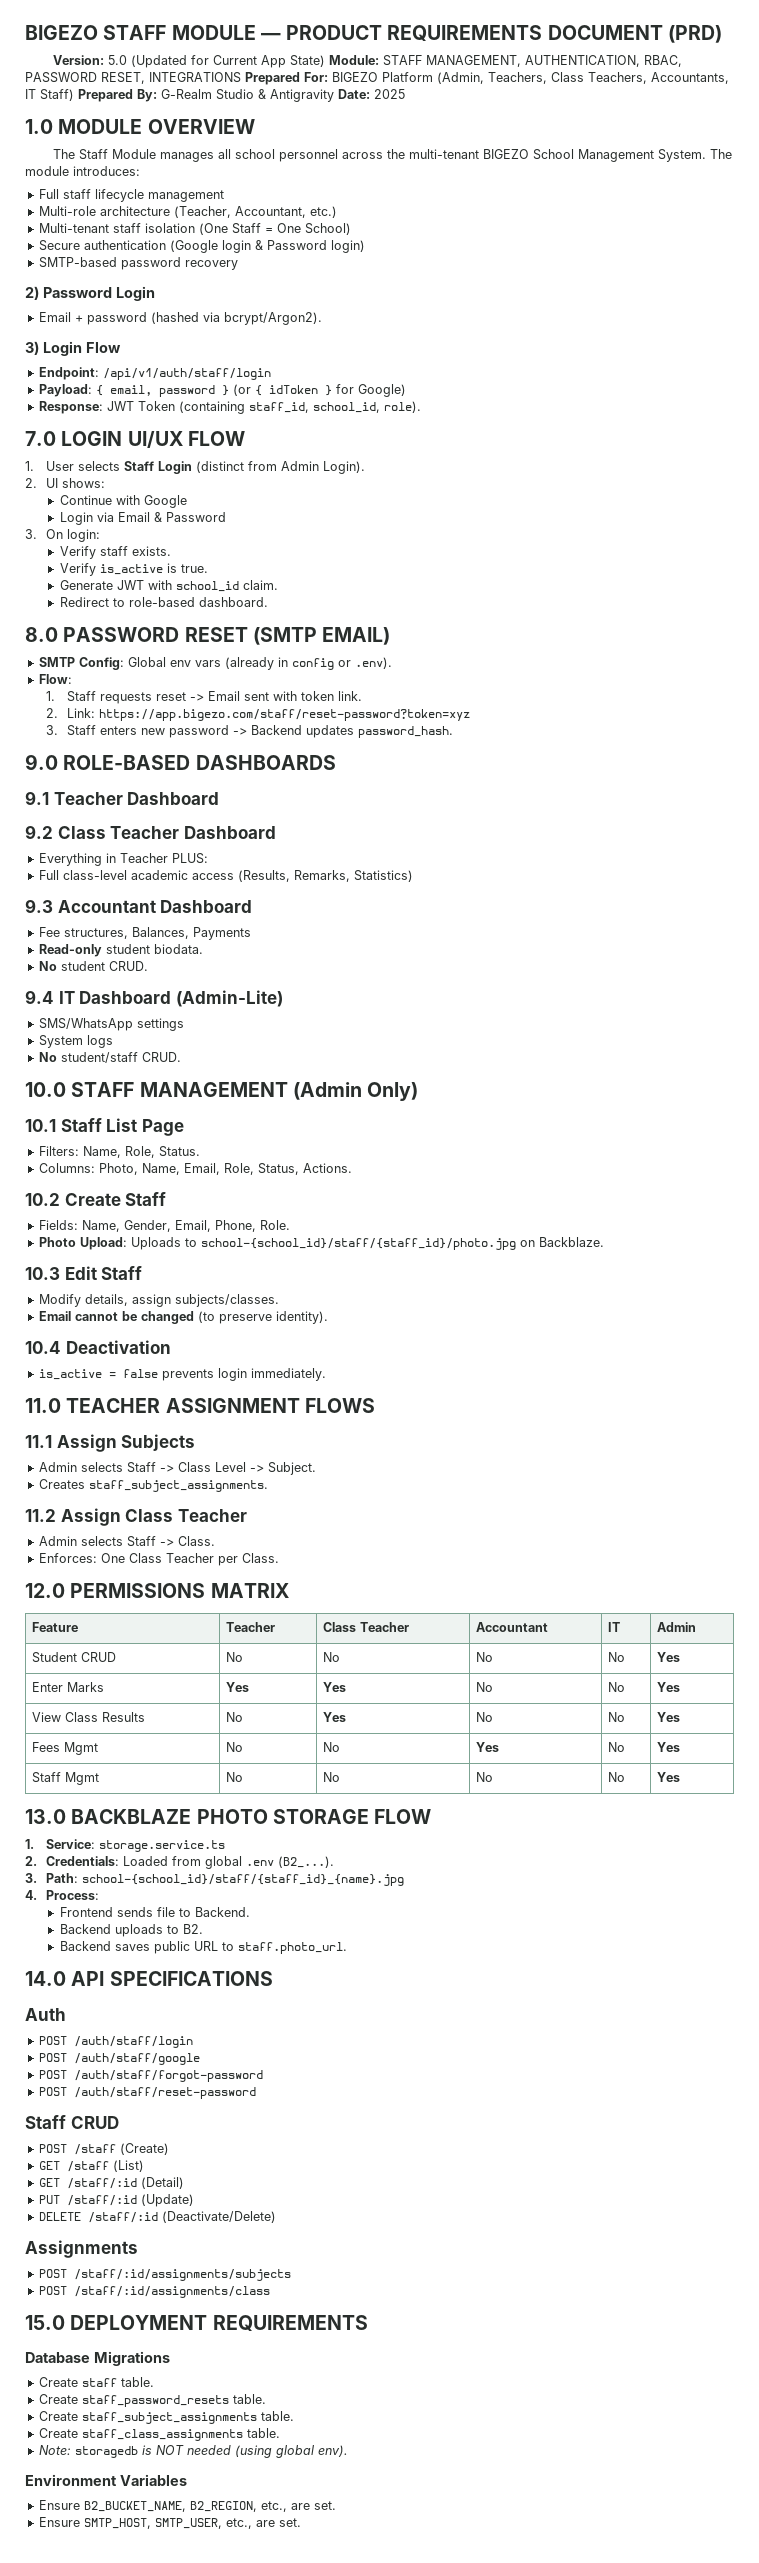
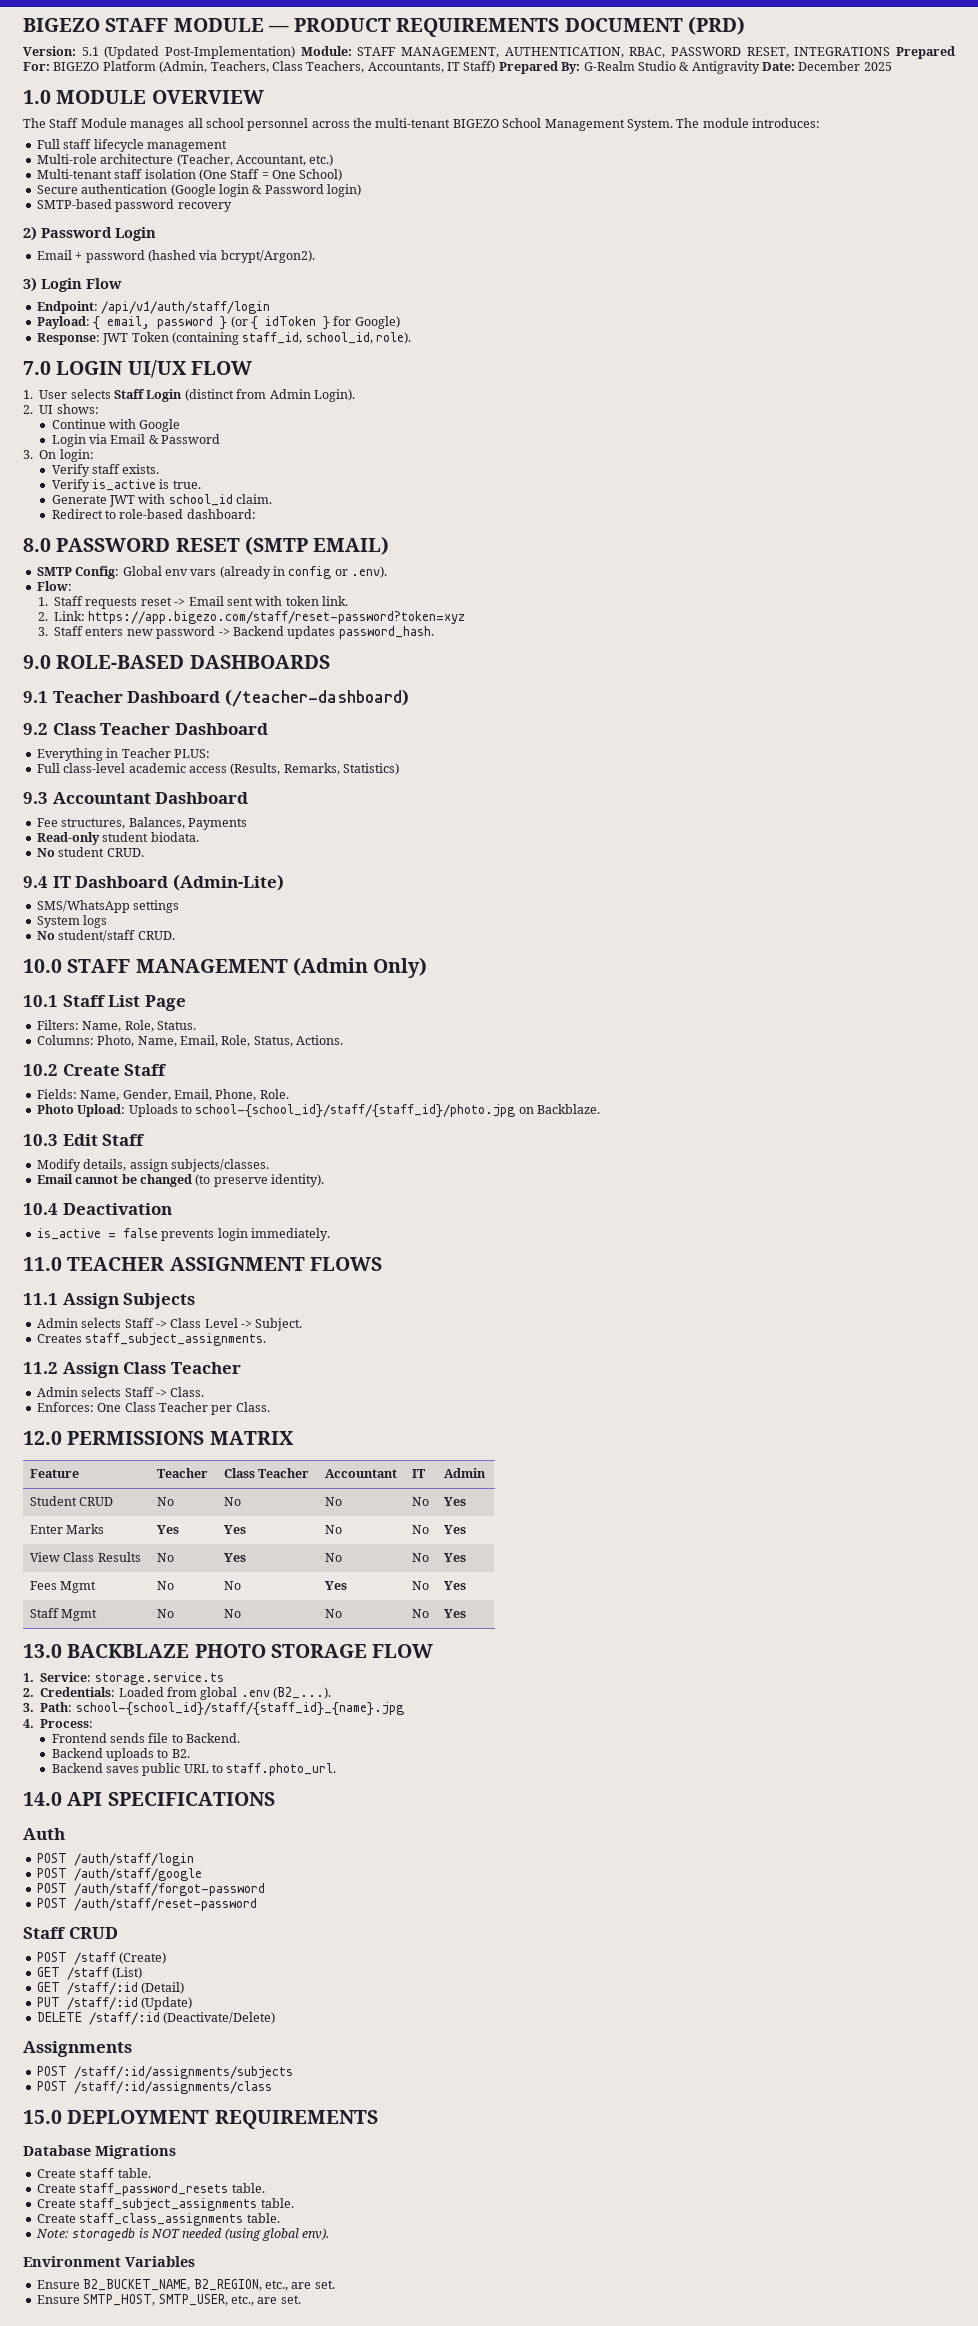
[108,55,326,68] 5.0 (Updated for Current App State) -> [81,46,295,59] 5.1 (Updated Post-Implementation)
(370, 94) none -> [798,61,861,71] December
[198,597,268,607] dashboard. -> [186,509,256,519] dashboard:
(220, 798) none -> [224,689,409,707] (/teacher-dashboard)

